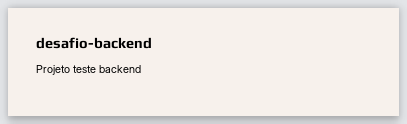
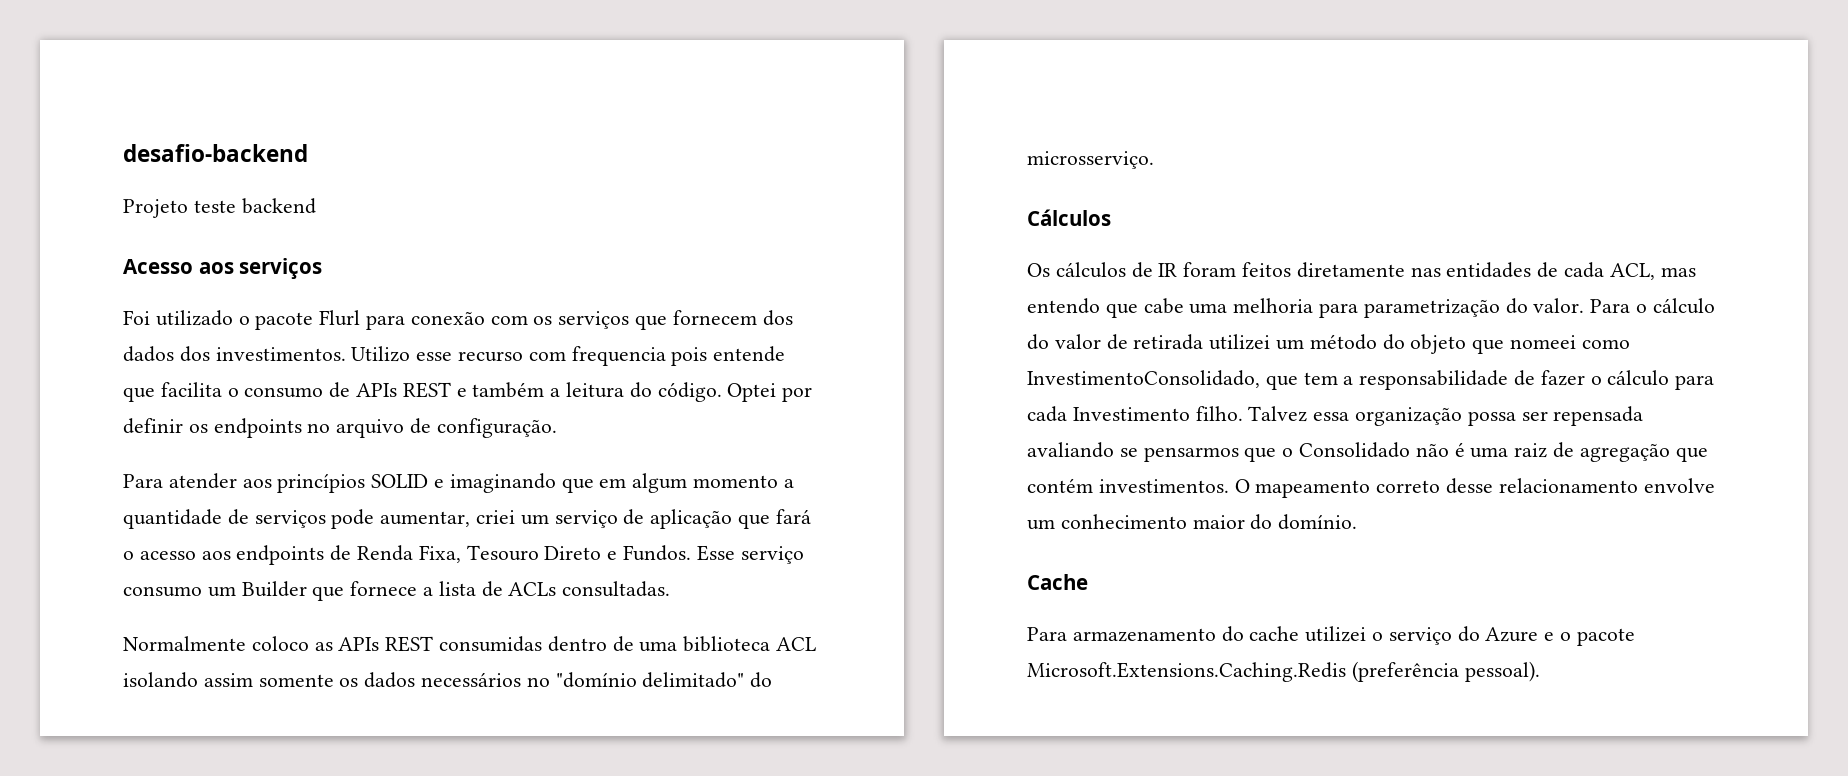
(141, 69) none -> [123,258,323,279] [123,310,793,330] [123,346,786,366] [123,382,813,402] [123,418,557,438] [123,473,794,493] [123,509,811,529] [123,545,804,565] [123,581,671,601] [123,636,817,652] [123,672,773,688] [1027,151,1154,169] [1027,209,1111,226] [1027,262,1696,280] [1027,298,1715,318] [1027,334,1630,354] [1027,370,1715,390] [1027,406,1644,426] [1027,442,1708,462] [1027,478,1715,498] [1027,514,1358,530] [1027,574,1088,590] [1027,626,1635,646] [1027,661,1540,682] // Acesso aos serviços // Foi utilizado o pacote Flurl para conexão com os serviços que fornecem dos dados dos investimentos. Utilizo esse recurso com frequencia pois entende que facilita o consumo de APIs REST e também a leitura do código. Optei por definir os endpoints no arquivo de configuração. // Para atender aos princípios SOLID e imaginando que em algum momento a quantidade de serviços pode aumentar, criei um serviço de aplicação que fará o acesso aos endpoints de Renda Fixa, Tesouro Direto e Fundos. Esse serviço consumo um Builder que fornece a lista de ACLs consultadas. // Normalmente coloco as APIs REST consumidas dentro de uma biblioteca ACL isolando assim somente os dados necessários no "domínio delimitado" do microsserviço. // Cálculos // Os cálculos de IR foram feitos diretamente nas entidades de cada ACL, mas entendo que cabe uma melhoria para parametrização do valor. Para o cálculo do valor de retirada utilizei um método do objeto que nomeei como InvestimentoConsolidado, que tem a responsabilidade de fazer o cálculo para cada Investimento filho. Talvez essa organização possa ser repensada avaliando se pensarmos que o Consolidado não é uma raiz de agregação que contém investimentos. O mapeamento correto desse relacionamento envolve um conhecimento maior do domínio. // Cache // Para armazenamento do cache utilizei o serviço do Azure e o pacote Microsoft.Extensions.Caching.Redis (preferência pessoal).

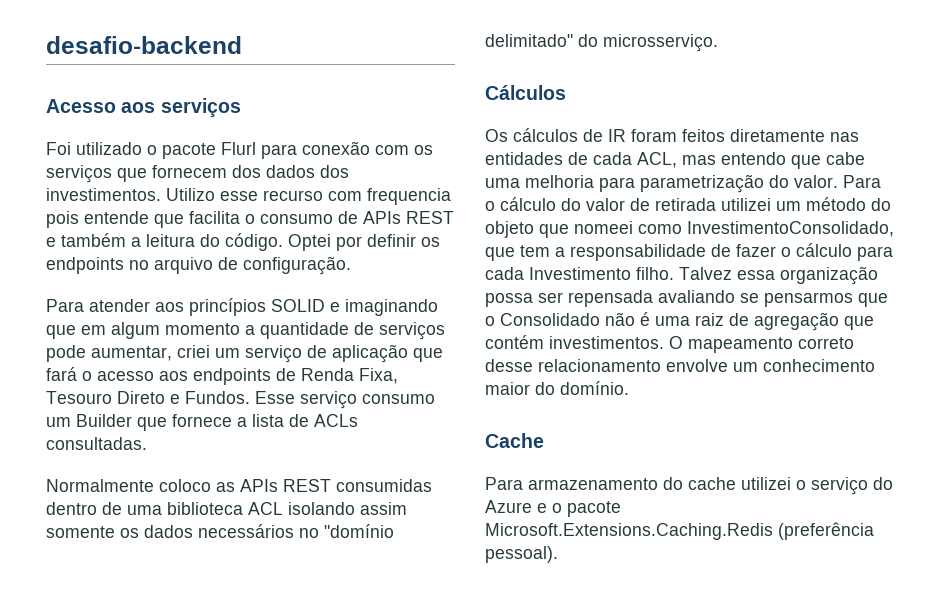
[123,198,316,218] // Projeto teste backend -> (242, 45) none

